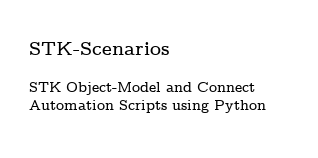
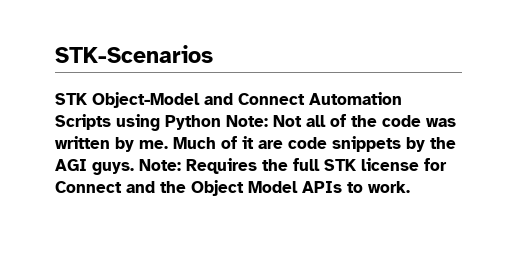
(266, 106) none -> [226,114,456,127] [55,136,456,152] [55,158,447,175] [55,180,410,196] Note: Not all of the code was written by me. Much of it are code snippets by the AGI guys. Note: Requires the full STK license for Connect and the Object Model APIs to work.

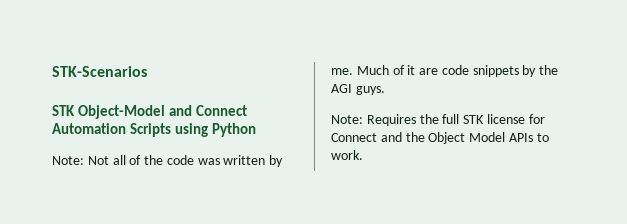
(221, 122) none -> (256, 130) //
(134, 168) none -> (385, 90) //

